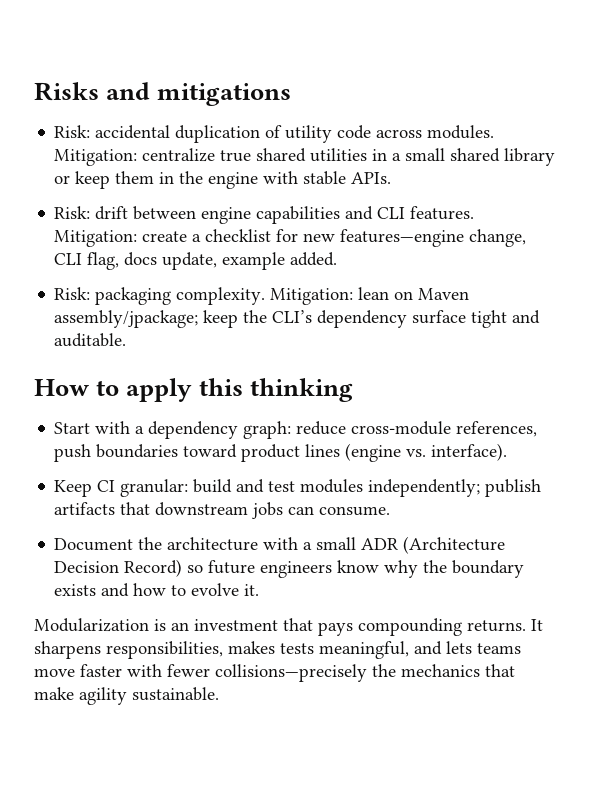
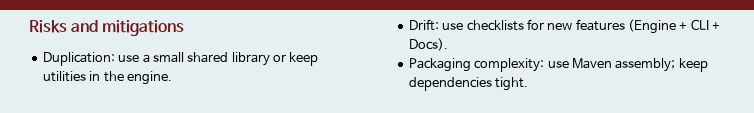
[54,125,495,143] [54,148,388,166] Risk: accidental duplication of utility code across modules. Mitigation: centralize true shared utilities in -> [42,52,140,66] Duplication: use
[115,171,155,184] them -> [42,71,86,82] utilities
[208,171,392,189] [54,206,475,224] [54,229,527,247] [54,252,338,270] [54,287,470,305] [54,310,541,328] [54,333,127,347] [34,378,354,402] [54,421,538,439] [54,443,508,462] [54,479,542,497] [54,502,391,519] [54,536,506,554] [54,559,525,578] [54,583,260,597] [34,618,543,636] [34,641,521,659] [34,664,515,682] [34,687,219,705] engine with stable APIs. // Risk: drift between engine capabilities and CLI features. Mitigation: create a checklist for new features—engine change, CLI flag, docs update, example added. // Risk: packaging complexity. Mitigation: lean on Maven assembly/jpackage; keep the CLI’s dependency surface tight and auditable. // How to apply this thinking // Start with a dependency graph: reduce cross‑module references, push boundaries toward product lines (engine vs. interface). // Keep CI granular: build and test modules independently; publish artifacts that downstream jobs can consume. // Document the architecture with a small ADR (Architecture Decision Record) so future engineers know why the boundary exists and how to evolve it. // Modularization is an investment that pays compounding returns. It sharpens responsibilities, makes tests meaningful, and lets teams move faster with fewer collisions—precisely the mechanics that make agility sustainable. -> [126,71,172,85] [408,19,721,34] [408,38,448,51] [408,58,708,72] [408,77,529,91] engine. // Drift: use checklists for new features (Engine + CLI + Docs). // Packaging complexity: use Maven assembly; keep dependencies tight.

